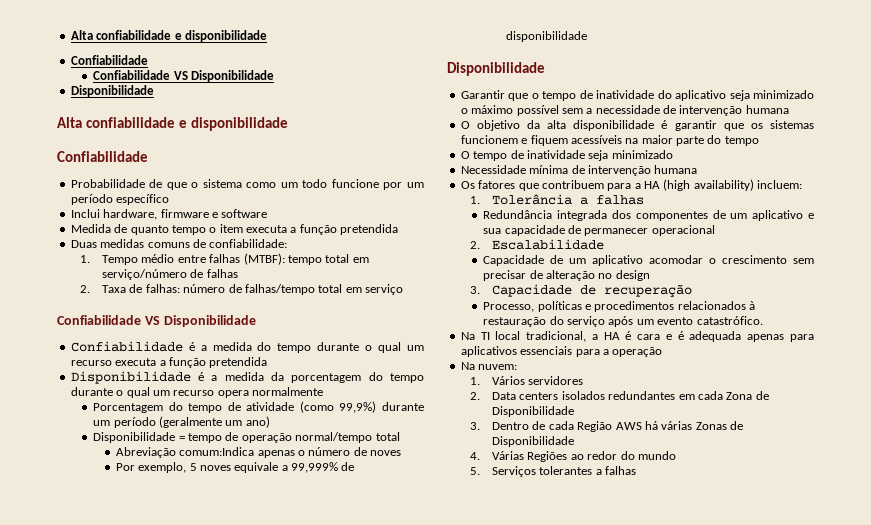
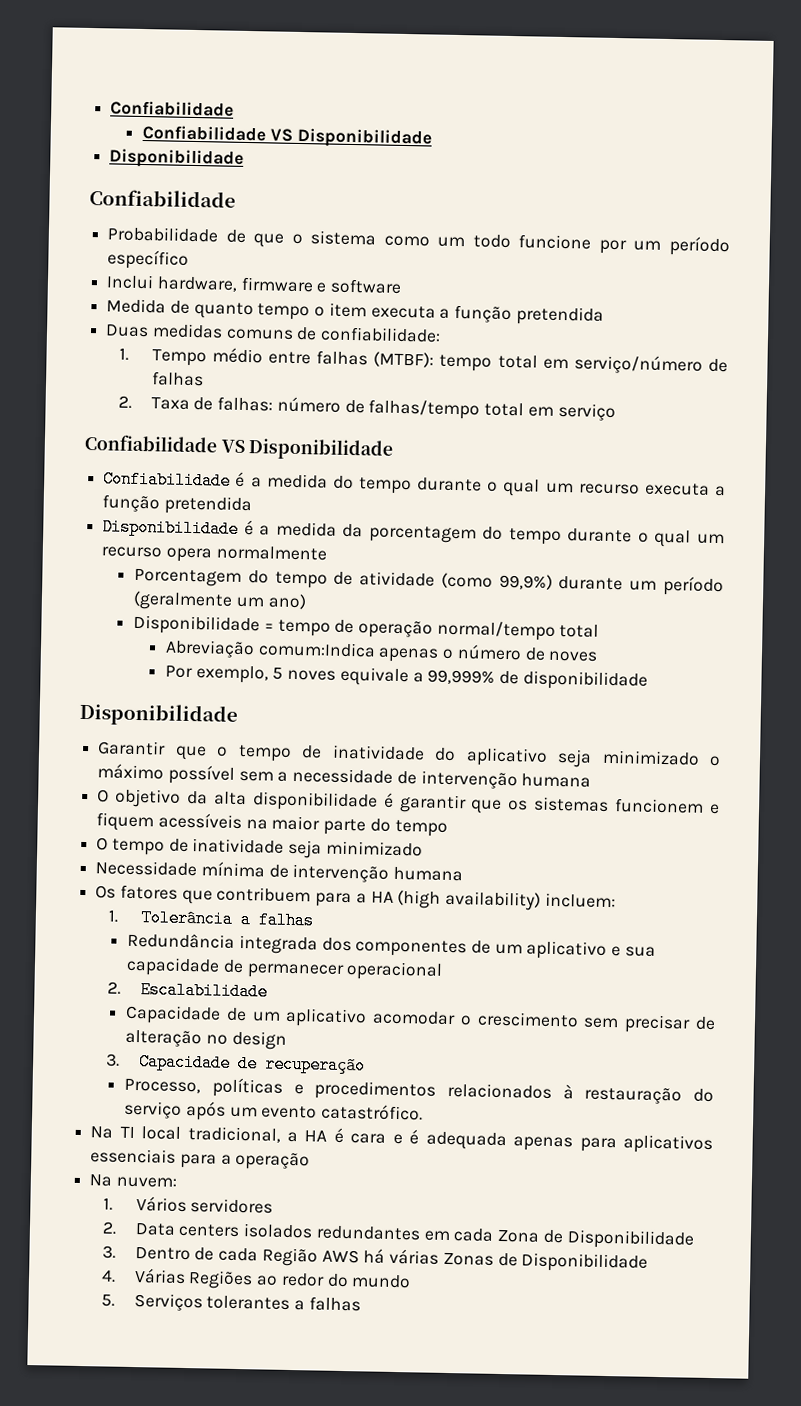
[70,30,267,42] Alta confiabilidade e disponibilidade // -> (110, 108) none
[57,117,288,131] // Alta confiabilidade e disponibilidade -> (245, 158) none

